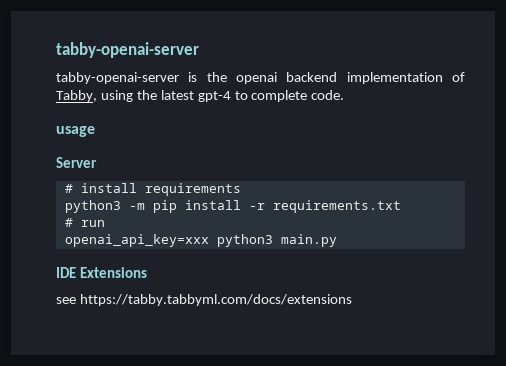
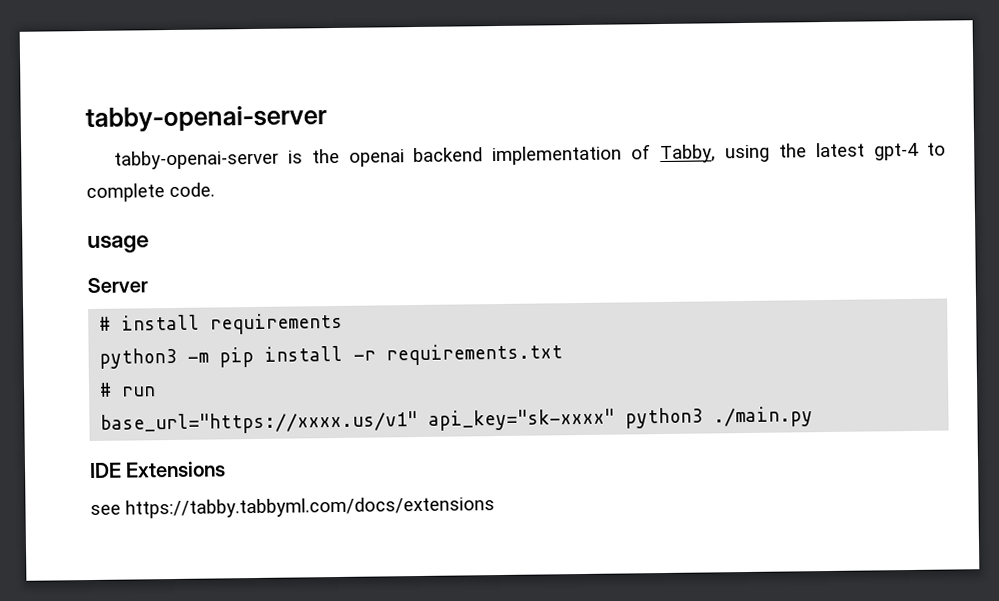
[64,234,337,247] openai_api_key=xxx python3 main.py -> [100,406,814,435] base_url="https://xxxx.us/v1" api_key="sk-xxxx" python3 ./main.py

